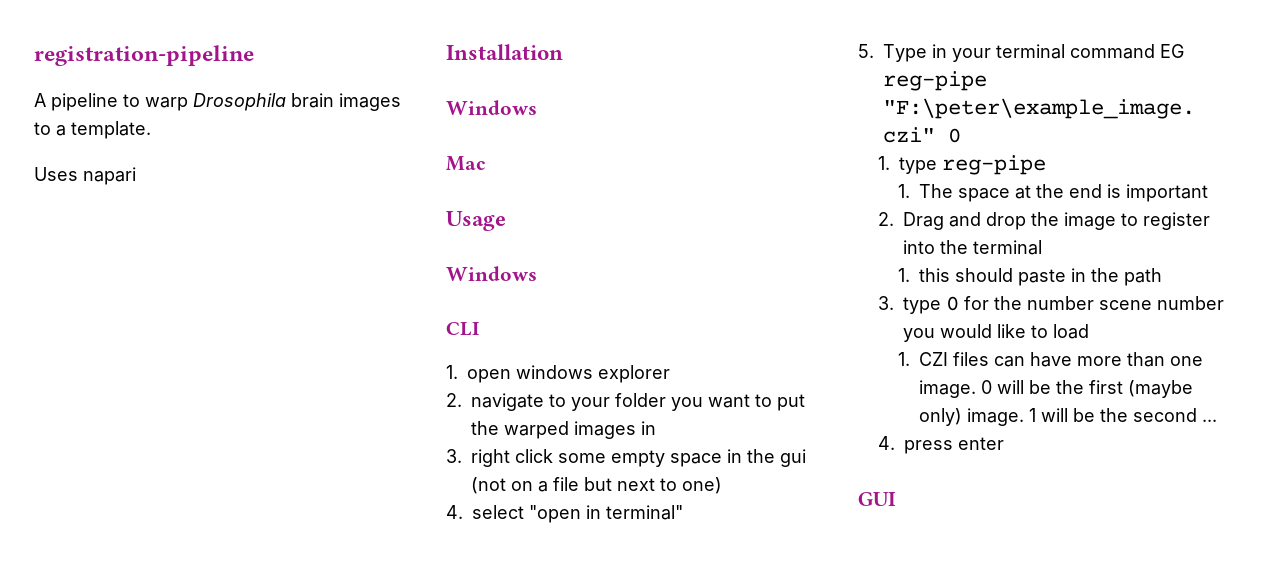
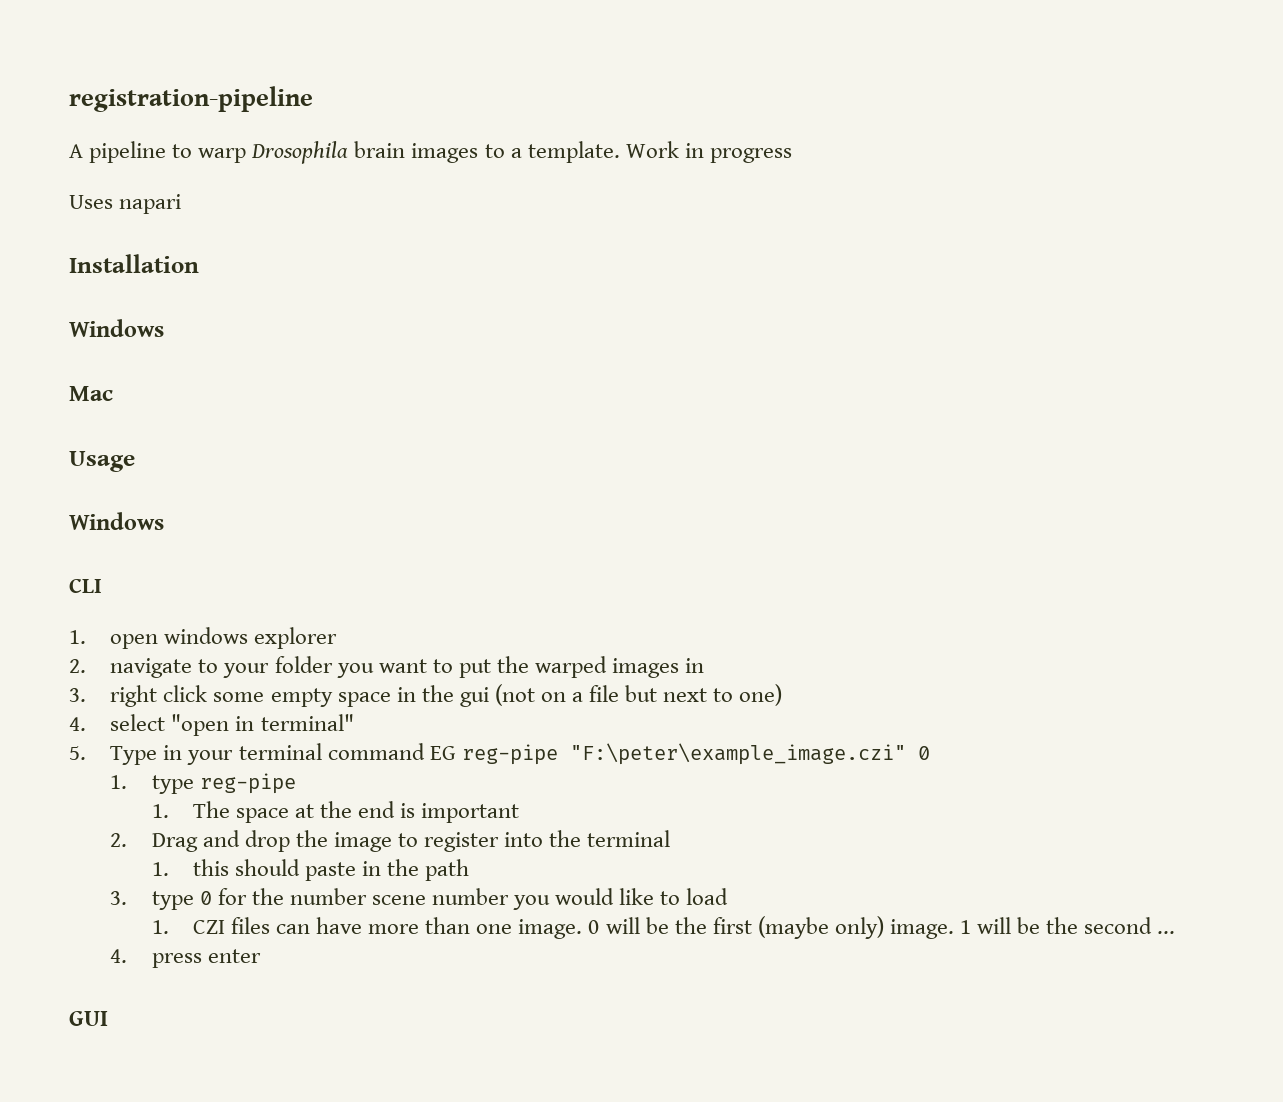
(151, 130) none -> [625,141,792,163] Work in progress

